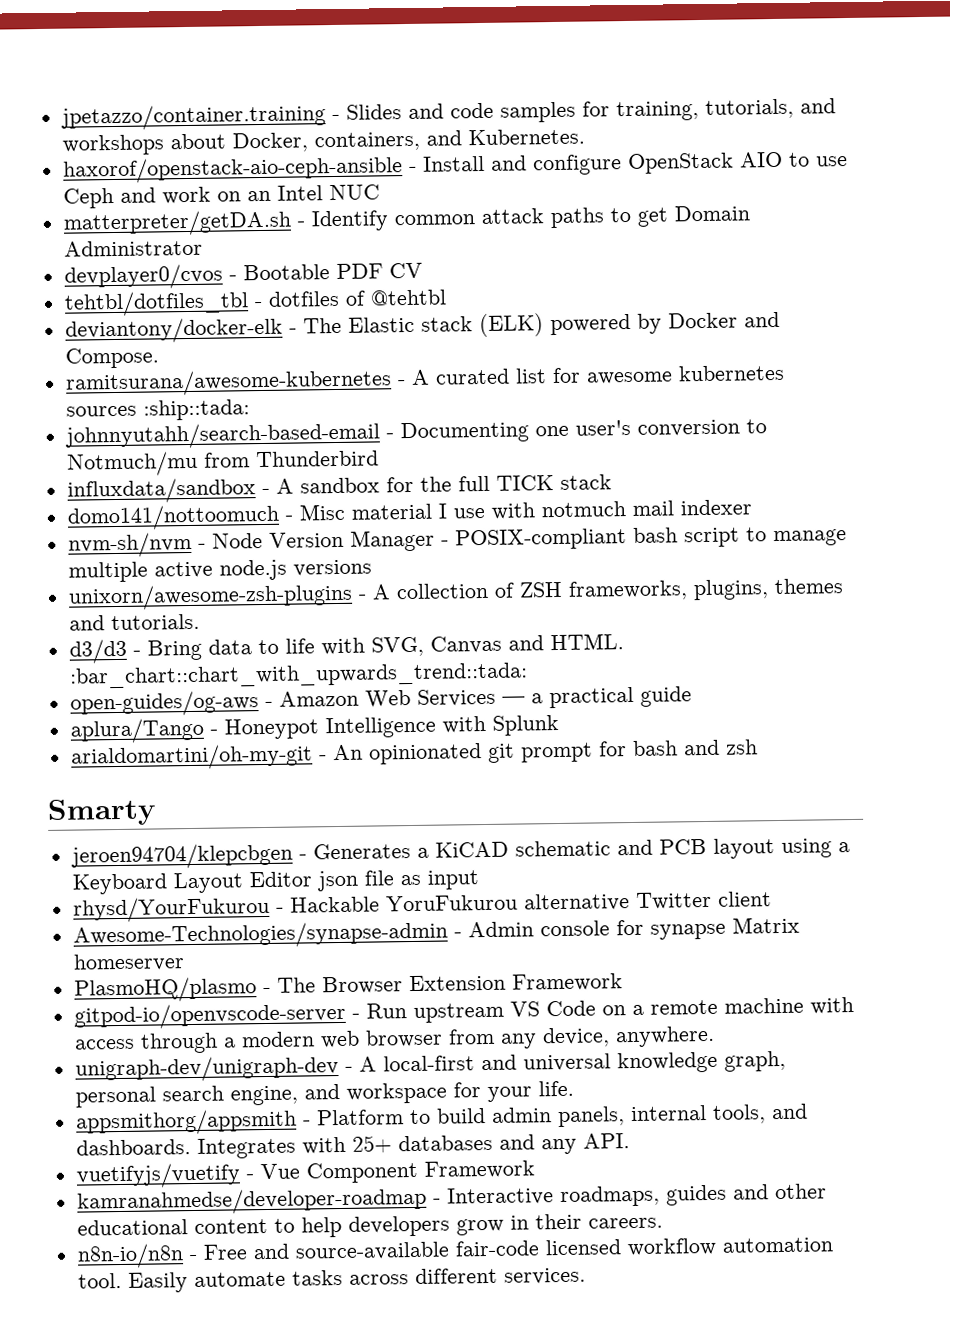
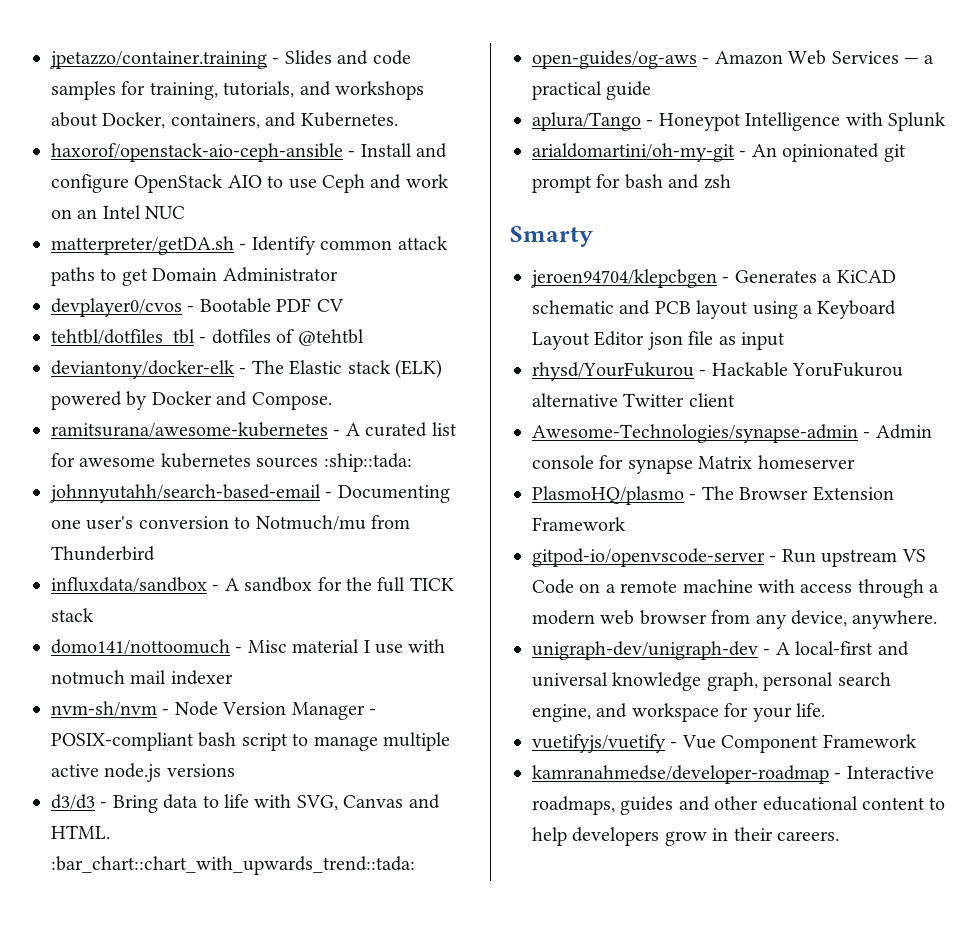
[67,578,844,611] [68,613,200,631] // unixorn/awesome-zsh-plugins - A collection of ZSH frameworks, plugins, themes and tutorials. -> (235, 770) none
[74,1103,808,1136] [75,1133,630,1159] // appsmithorg/appsmith - Platform to build admin panels, internal tools, and dashboards. Integrates with 25+ databases and any API. -> (825, 710) none
[76,1237,833,1269] [77,1267,586,1293] // n8n-io/n8n - Free and source-available fair-code licensed workflow automation tool. Easily automate tasks across different services. -> (839, 836) none

